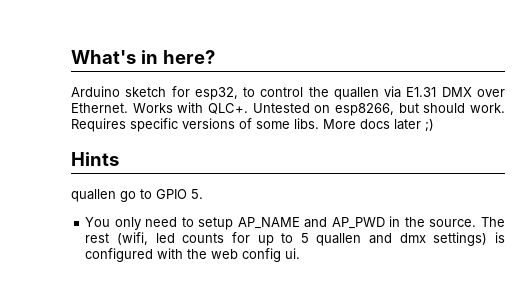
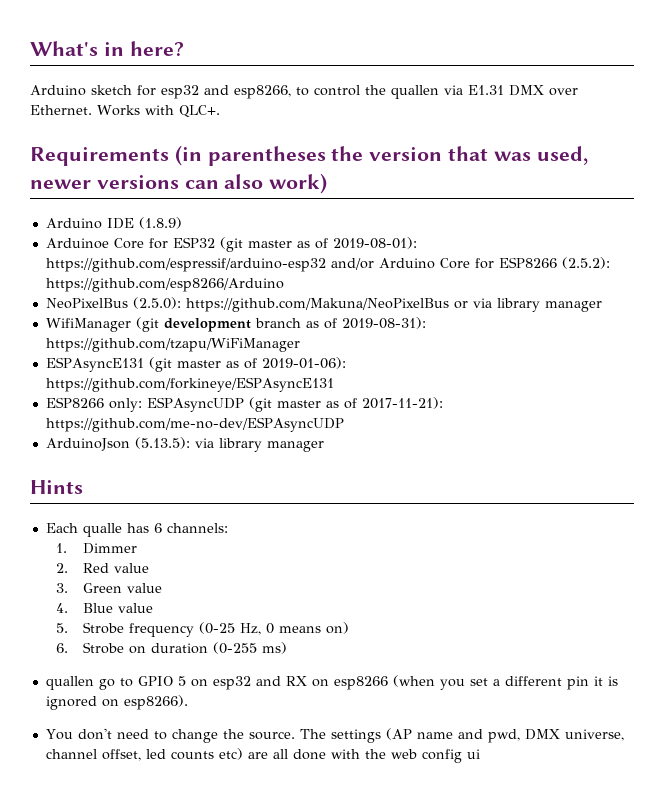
[194,87,238,100] esp32, -> [161,85,291,99] esp32 and esp8266,
[252,103,505,116] [71,118,434,132] [71,152,119,166] [71,189,203,202] Untested on esp8266, but should work. Requires specific versions of some libs. More docs later ;) // Hints // quallen go to GPIO 5. -> [30,145,588,166] [30,173,328,194] [45,217,182,229] [45,237,417,252] [45,257,610,272] [45,278,284,292] [45,297,602,312] [45,317,426,332] [45,338,300,352] [45,357,346,372] [45,377,334,392] [45,397,443,412] [45,417,344,432] [45,437,324,452] [30,480,83,494] [45,523,228,537] [56,543,137,554] [56,563,149,573] [56,583,162,593] [56,603,153,613] [56,622,349,637] [56,642,287,654] [45,675,618,690] [45,695,188,710] // Requirements (in parentheses the version that was used, newer versions can also work) // Arduino IDE (1.8.9) // Arduinoe Core for ESP32 (git master as of 2019-08-01): https://github.com/espressif/arduino-esp32 and/or Arduino Core for ESP8266 (2.5.2): https://github.com/esp8266/Arduino // NeoPixelBus (2.5.0): https://github.com/Makuna/NeoPixelBus or via library manager // WifiManager (git development branch as of 2019-08-31): https://github.com/tzapu/WiFiManager // ESPAsyncE131 (git master as of 2019-01-06): https://github.com/forkineye/ESPAsyncE131 // ESP8266 only: ESPAsyncUDP (git master as of 2017-11-21): https://github.com/me-no-dev/ESPAsyncUDP // ArduinoJson (5.13.5): via library manager // Hints // Each qualle has 6 channels: // 1. Dimmer // 2. Red value // 3. Green value // 4. Blue value // 5. Strobe frequency (0-25 Hz, 0 means on) // 6. Strobe on duration (0-255 ms) // quallen go to GPIO 5 on esp32 and RX on esp8266 (when you set a different pin it is ignored on esp8266).
[114,217,141,230] only -> [77,728,112,740] don't
[198,216,505,230] [85,232,505,246] [85,248,154,262] setup AP_NAME and AP_PWD in the source. The rest (wifi, led counts for up to 5 quallen and dmx settings) is configured -> [171,728,624,743] [45,748,326,761] change the source. The settings (AP name and pwd, DMX universe, channel offset, led counts etc) are all done
[285,248,301,259] ui. -> [466,749,480,759] ui

